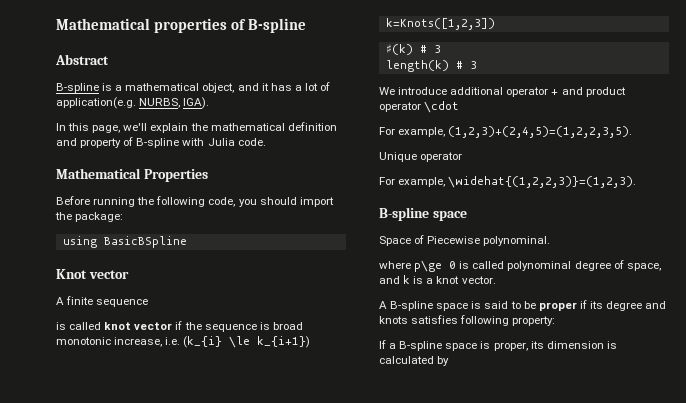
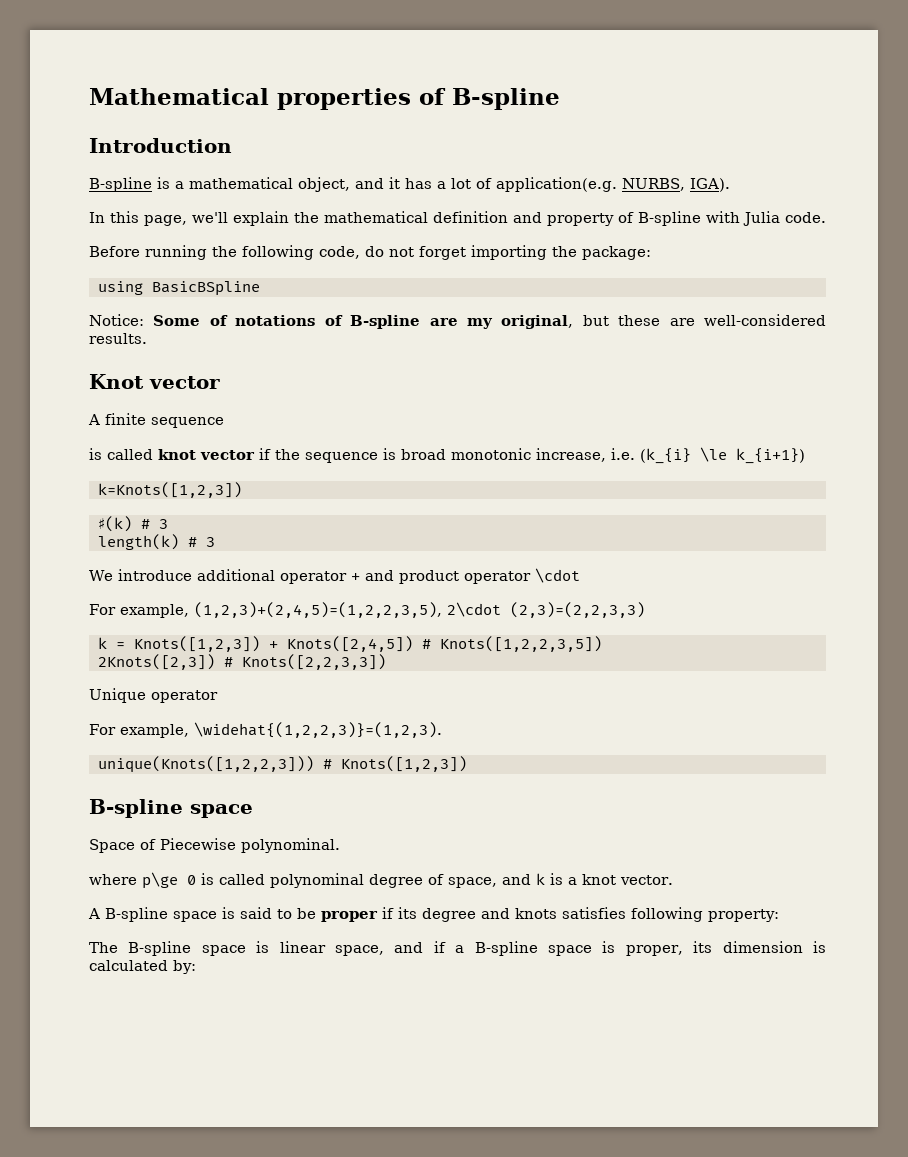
[55,54,109,65] Abstract -> [89,138,232,153] Introduction
[56,168,208,182] // Mathematical Properties -> (826, 217) none
[238,197,334,207] you should import -> [365,245,547,260] do not forget importing
(187, 242) none -> [89,314,826,329] [89,333,147,344] // Notice: Some of notations of B-spline are my original, but these are well-considered results.
[448,126,633,138] (1,2,3)+(2,4,5)=(1,2,2,3,5). -> [194,602,645,618] [97,636,602,652] [97,654,386,670] (1,2,3)+(2,4,5)=(1,2,2,3,5), 2\cdot (2,3)=(2,2,3,3) // k = Knots([1,2,3]) + Knots([2,4,5]) # Knots([1,2,2,3,5]) // 2Knots([2,3]) # Knots([2,2,3,3])
(637, 182) none -> [97,756,467,773] // unique(Knots([1,2,2,3])) # Knots([1,2,3])
[379,340,386,349] If -> [89,941,446,956] The B-spline space is linear space, and if
[437,356,450,366] by -> [173,960,196,974] by:

